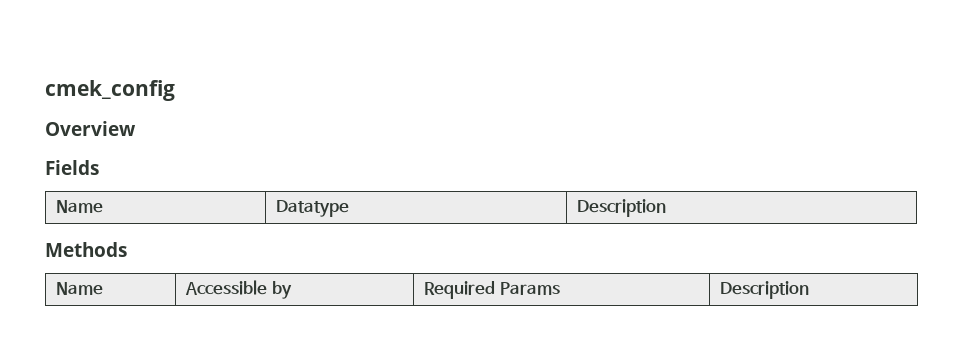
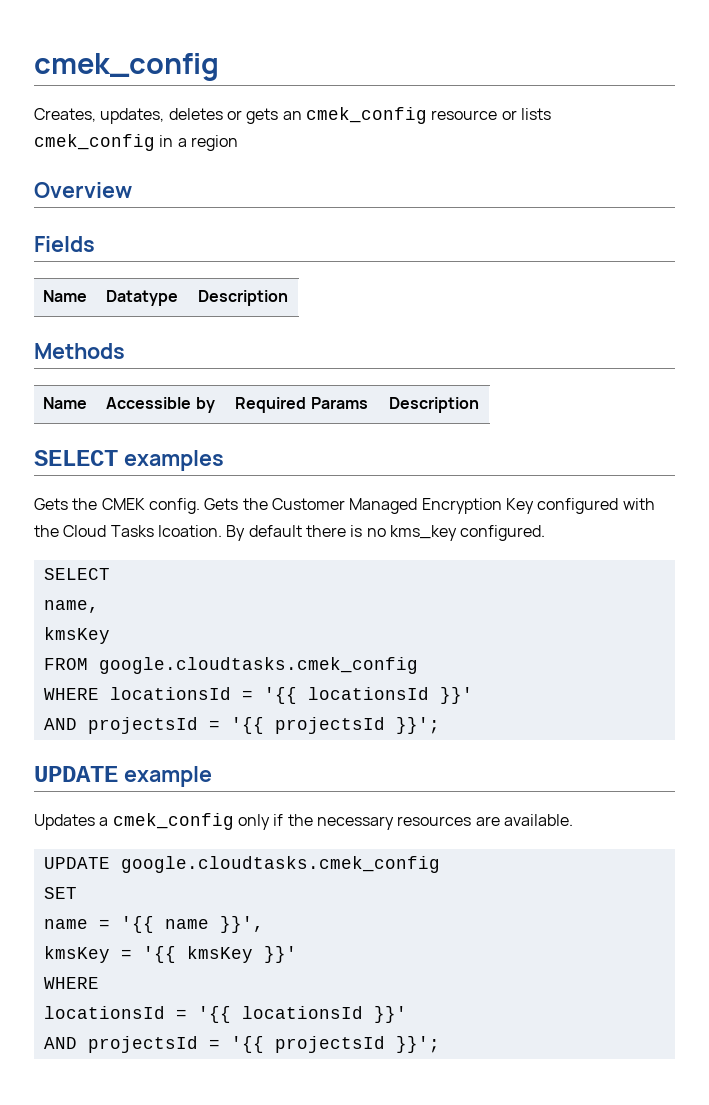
[45,80,175,101] cmek_config -> [34,53,219,81] [34,107,551,124] [34,134,238,151] cmek_config // Creates, updates, deletes or gets an cmek_config resource or lists cmek_config in a region
(810, 290) none -> [34,450,224,471] [34,498,655,514] [34,525,546,541] [43,568,110,580] [43,600,99,613] [43,627,110,644] [43,657,418,674] [43,687,473,704] [43,717,440,734] [34,766,212,787] [34,813,573,830] [43,856,440,873] [43,887,77,899] [43,916,264,933] [43,946,297,963] [43,977,99,989] [43,1006,407,1023] [43,1036,440,1053] // SELECT examples // Gets the CMEK config. Gets the Customer Managed Encryption Key configured with the Cloud Tasks lcoation. By default there is no kms_key configured. // SELECT // name, // kmsKey // FROM google.cloudtasks.cmek_config // WHERE locationsId = '{{ locationsId }}' // AND projectsId = '{{ projectsId }}'; // UPDATE example // Updates a cmek_config only if the necessary resources are available. // UPDATE google.cloudtasks.cmek_config // SET // name = '{{ name }}', // kmsKey = '{{ kmsKey }}' // WHERE // locationsId = '{{ locationsId }}' // AND projectsId = '{{ projectsId }}';

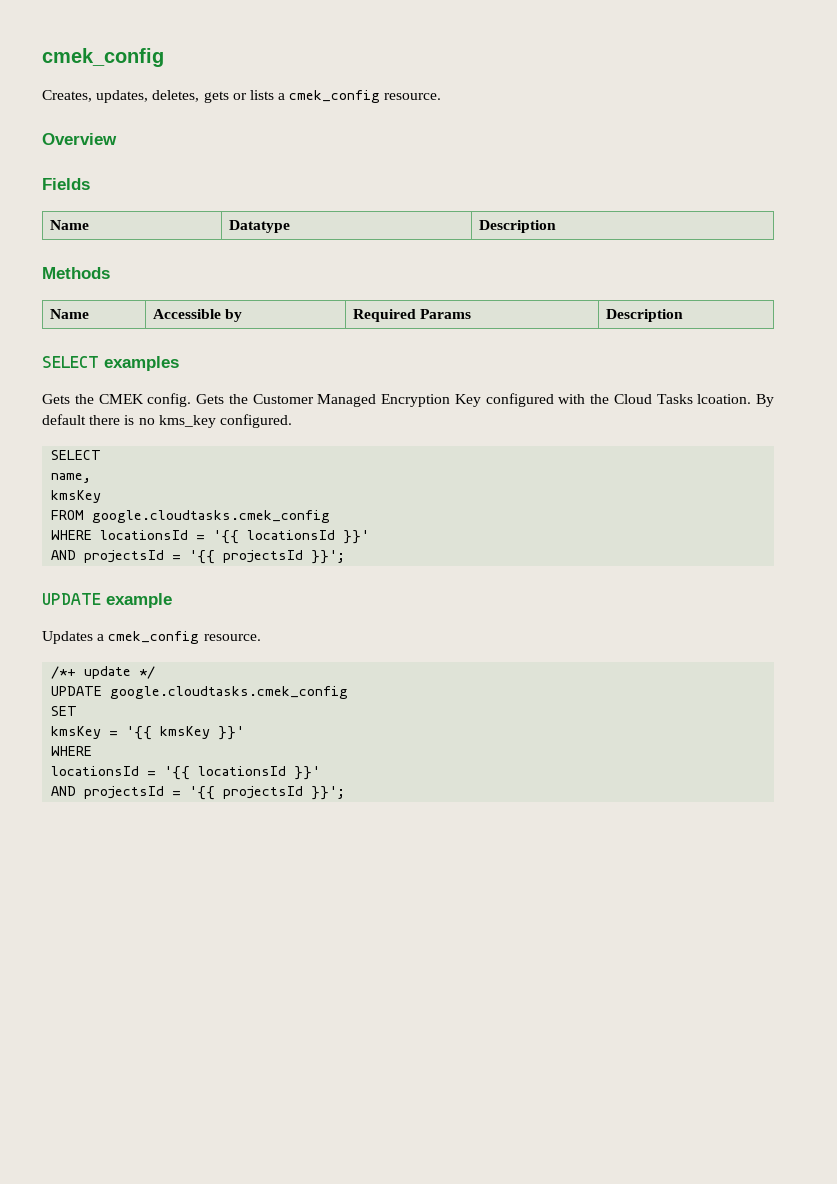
[168,107,551,124] [34,134,238,151] deletes or gets an cmek_config resource or lists cmek_config in a region -> [152,90,442,103] deletes, gets or lists a cmek_config resource.
[237,814,573,830] [43,856,440,873] [43,887,77,899] [43,916,264,933] only if the necessary resources are available. // UPDATE google.cloudtasks.cmek_config // SET // name = '{{ name }}', -> [203,634,261,641] [51,666,156,679] [51,686,349,699] [51,706,78,716] resource. // /*+ update */ // UPDATE google.cloudtasks.cmek_config // SET

